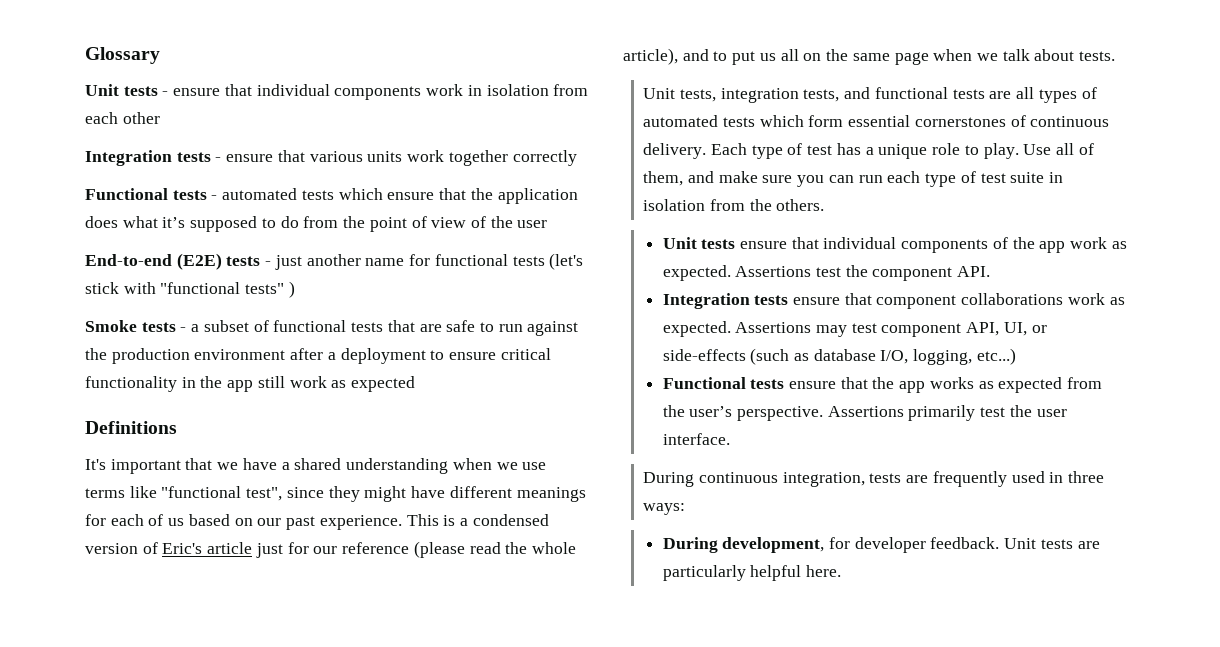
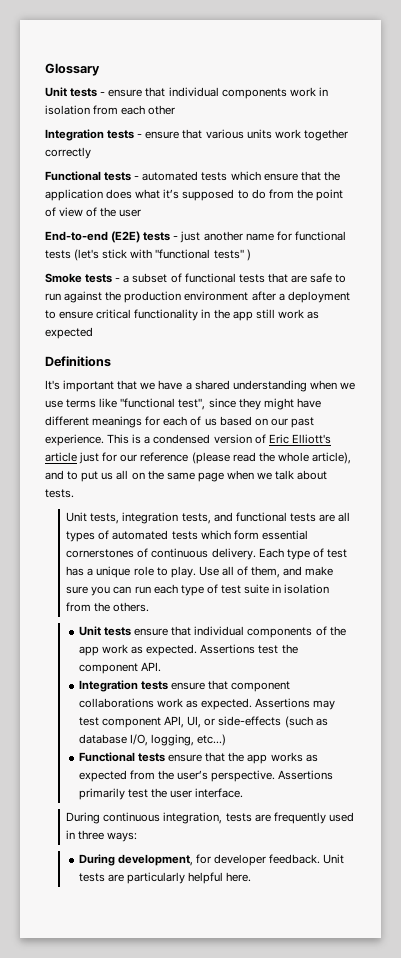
[162,543,203,554] Eric's -> [268,434,331,444] Eric Elliott's

